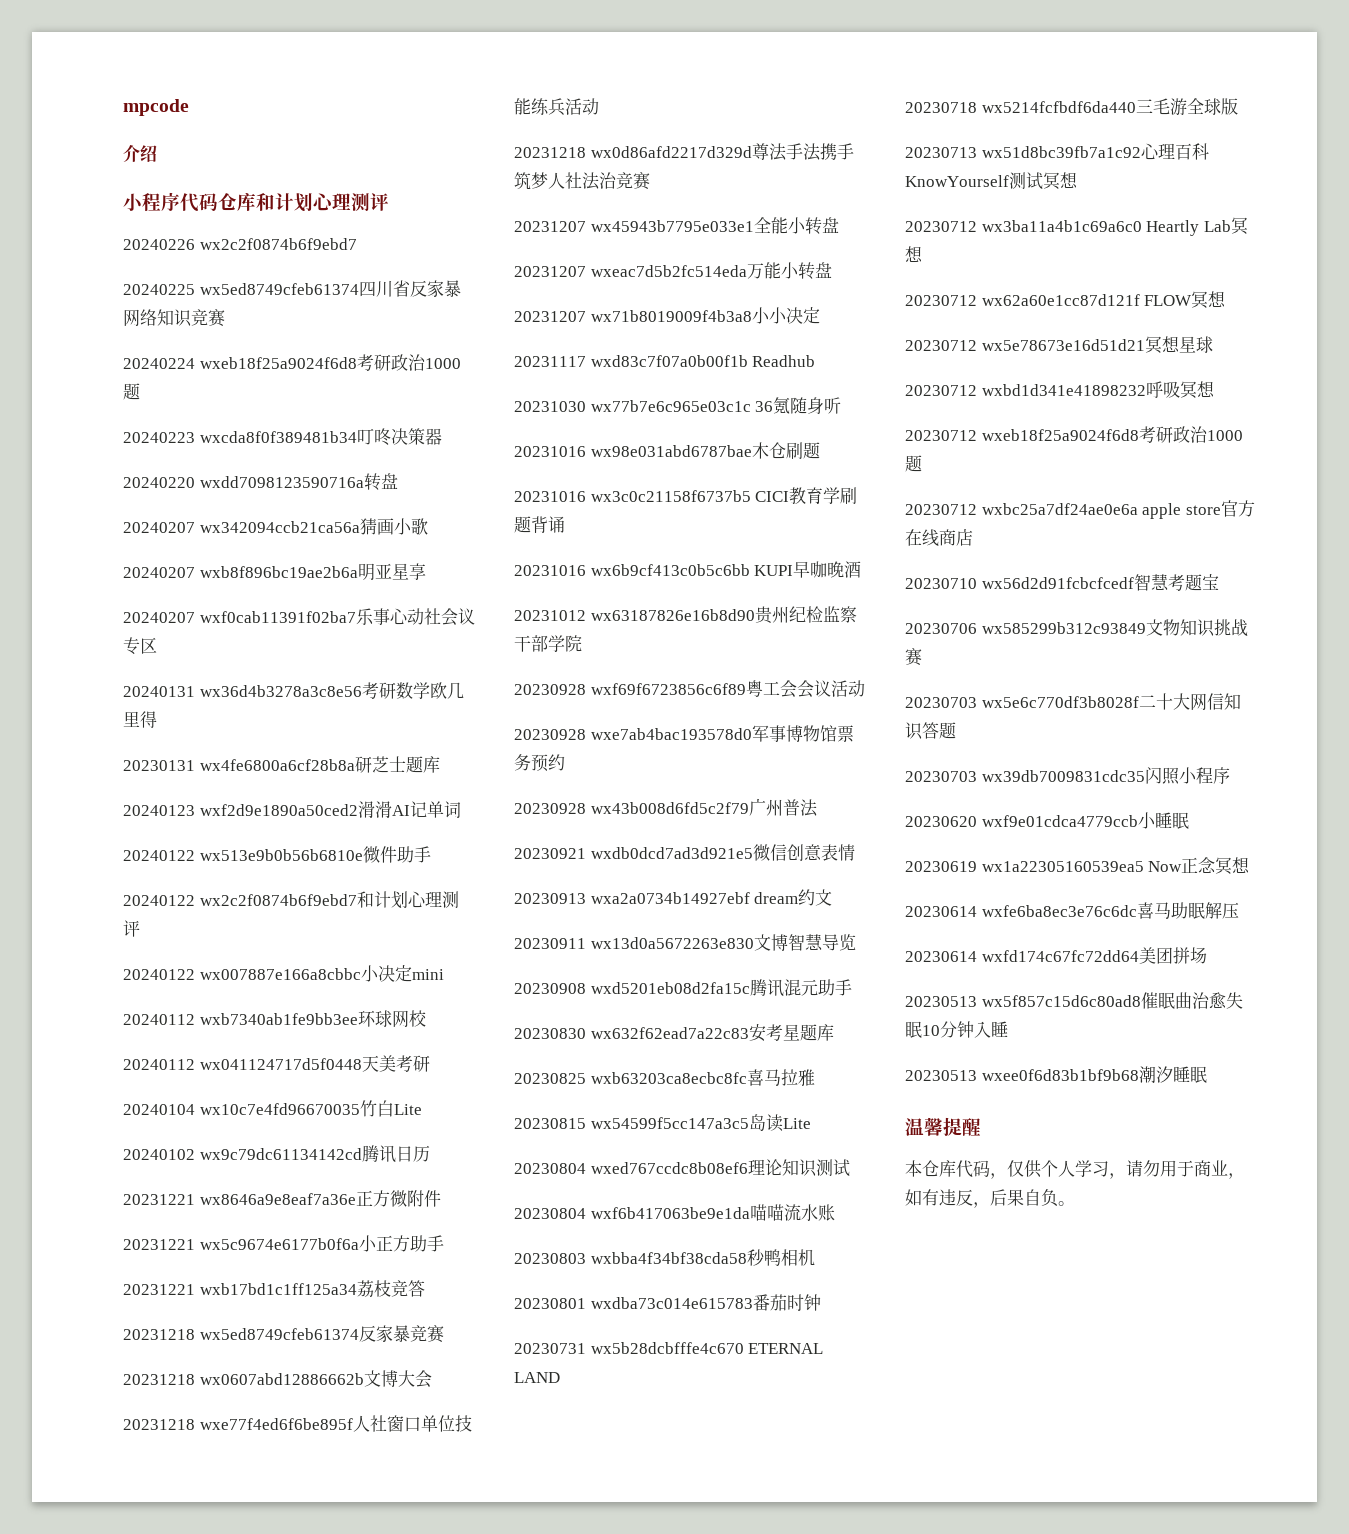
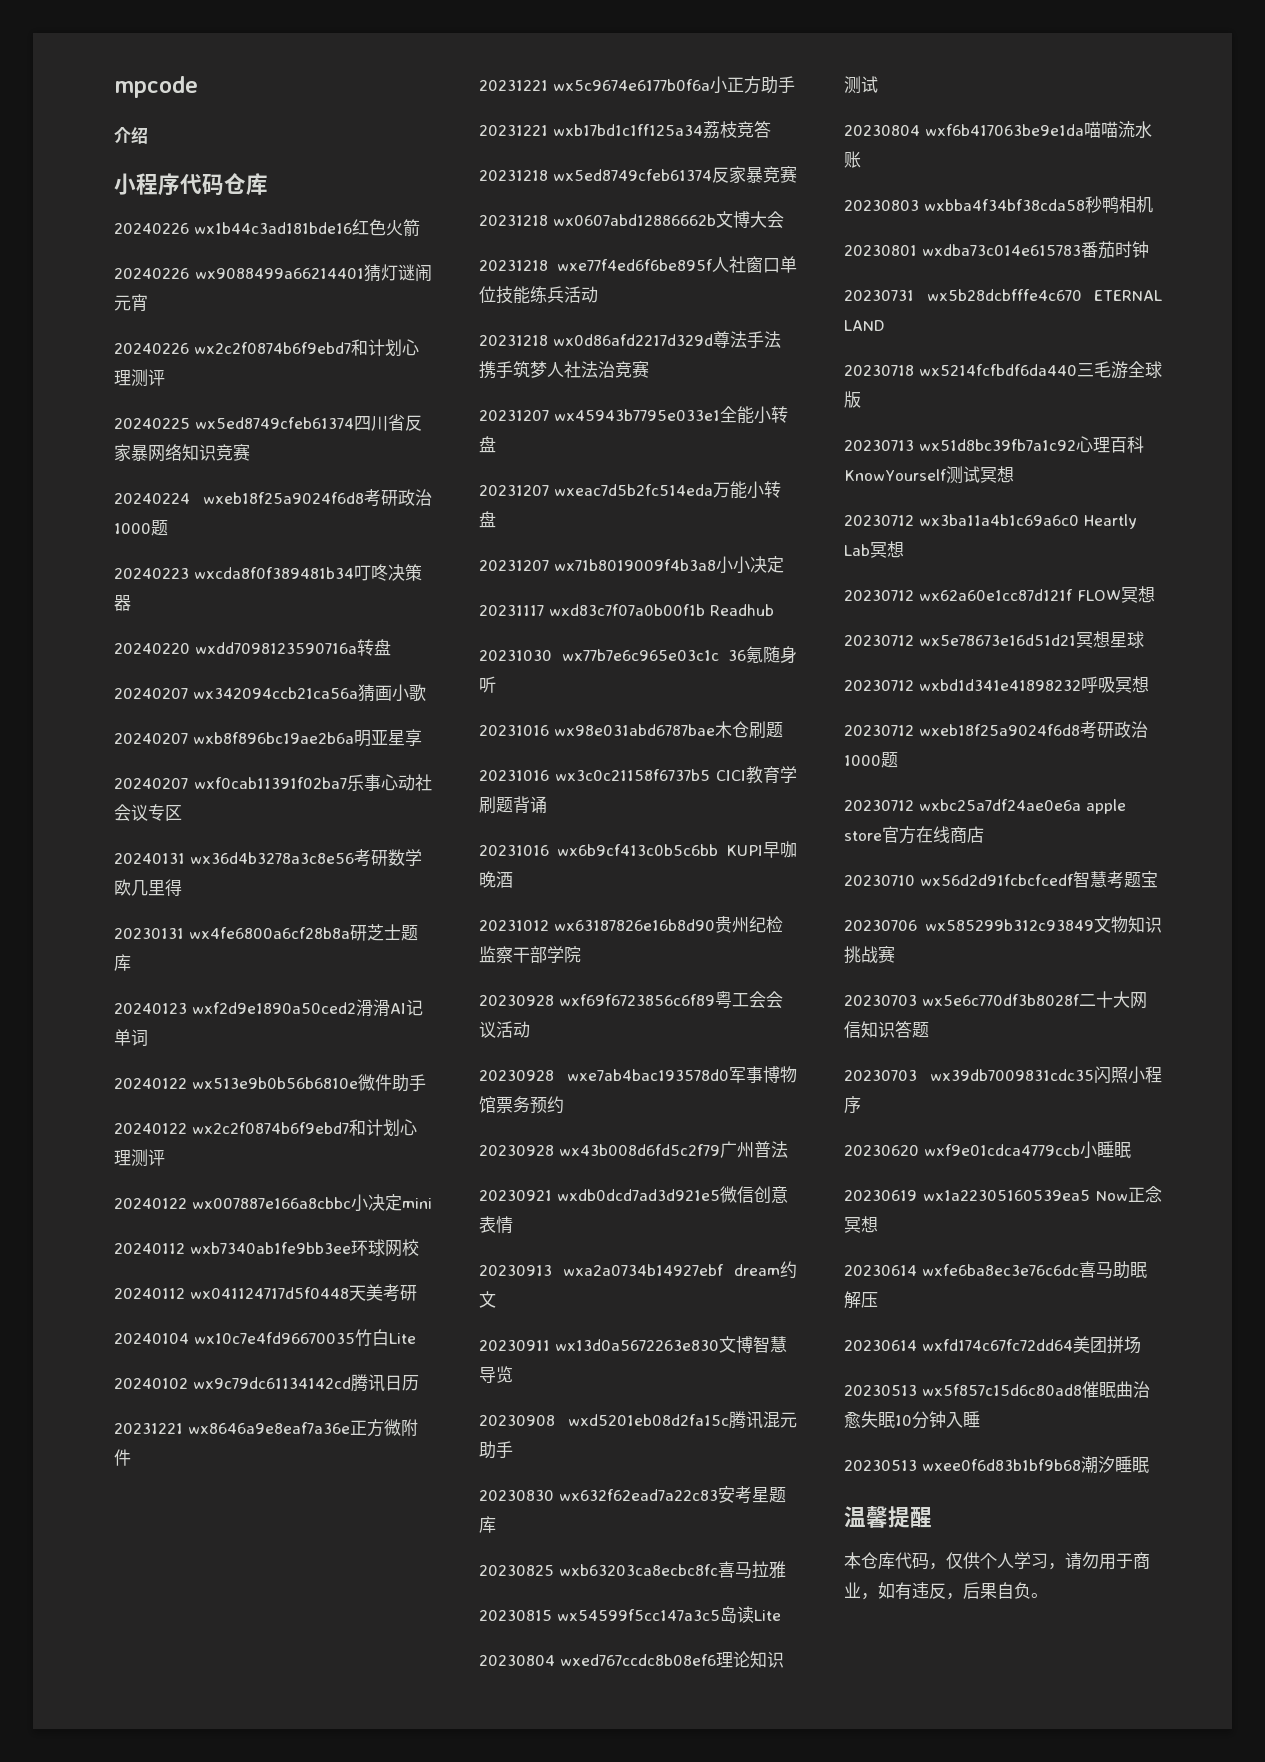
[256,193,389,212] [123,238,357,250] 和计划心理测评 // 20240226 wx2c2f0874b6f9ebd7 -> [114,219,420,236] [114,264,432,282] [114,294,148,312] [114,339,419,356] [114,369,165,387] // 20240226 wx1b44c3ad181bde16红色火箭 // 20240226 wx9088499a66214401猜灯谜闹元宵 // 20240226 wx2c2f0874b6f9ebd7和计划心理测评

